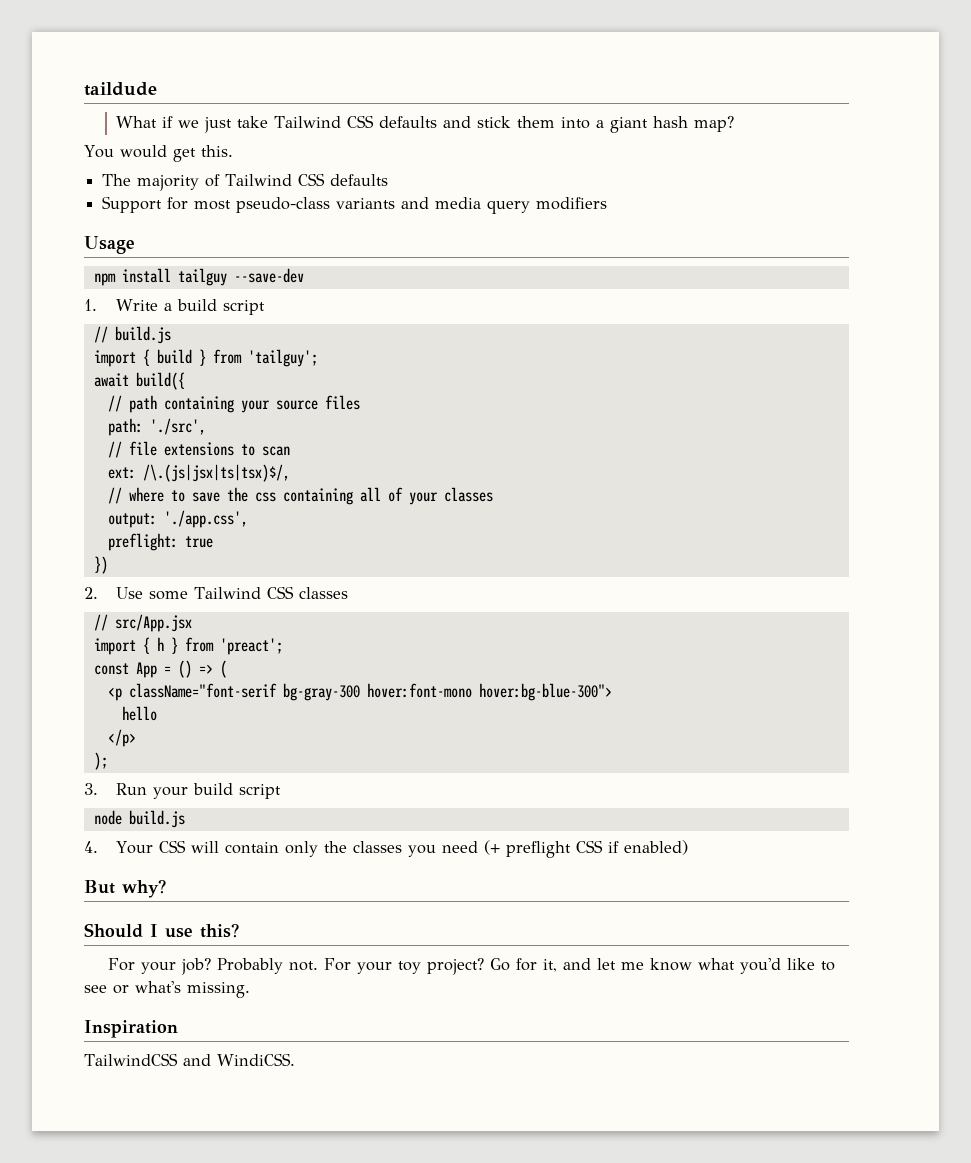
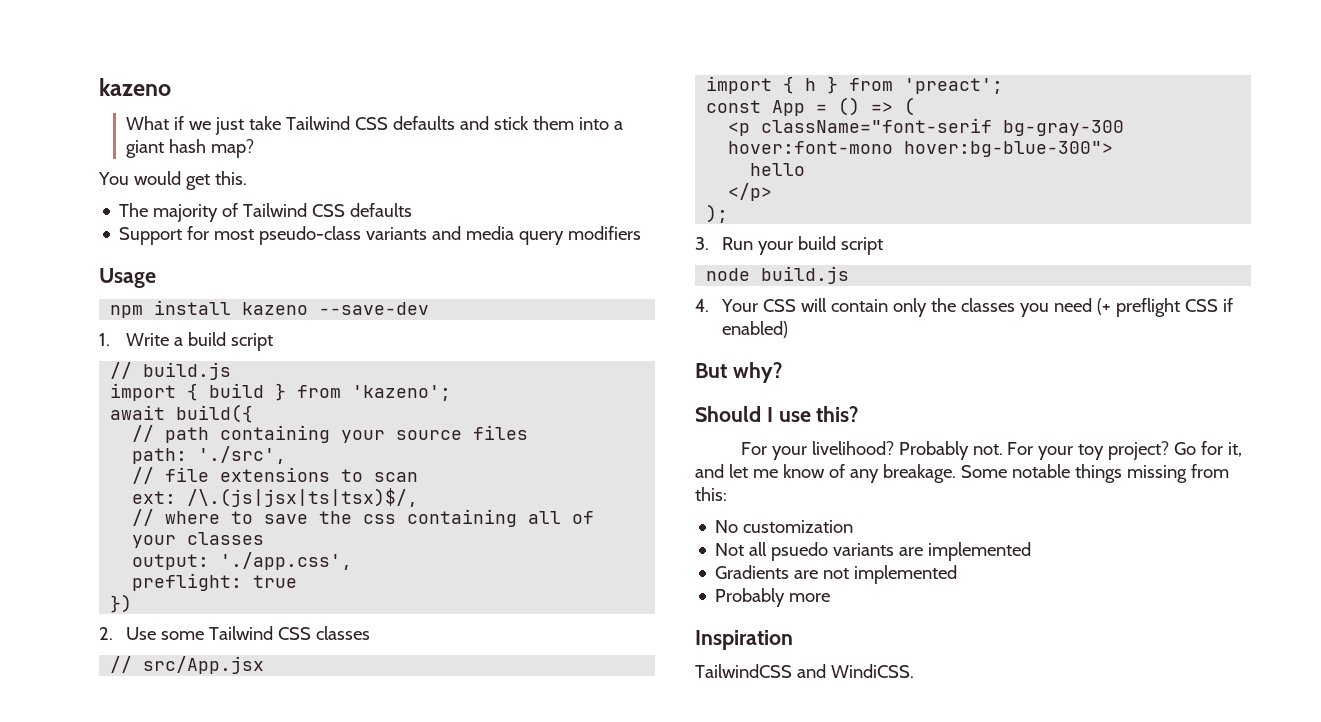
[84,82,157,96] taildude -> [99,78,171,96] kazeno
[177,268,227,286] tailguy -> [242,302,309,315] kazeno
[247,349,318,367] 'tailguy'; -> [352,385,452,401] 'kazeno';
[180,958,211,975] job? -> [811,441,894,455] livelihood?
[697,958,835,974] [84,981,250,998] what you'd like to see or what's missing. -> [828,464,1229,483] [695,487,727,501] [715,520,854,533] [715,542,1032,561] [715,565,958,584] [715,588,831,607] of any breakage. Some notable things missing from this: // No customization // Not all psuedo variants are implemented // Gradients are not implemented // Probably more

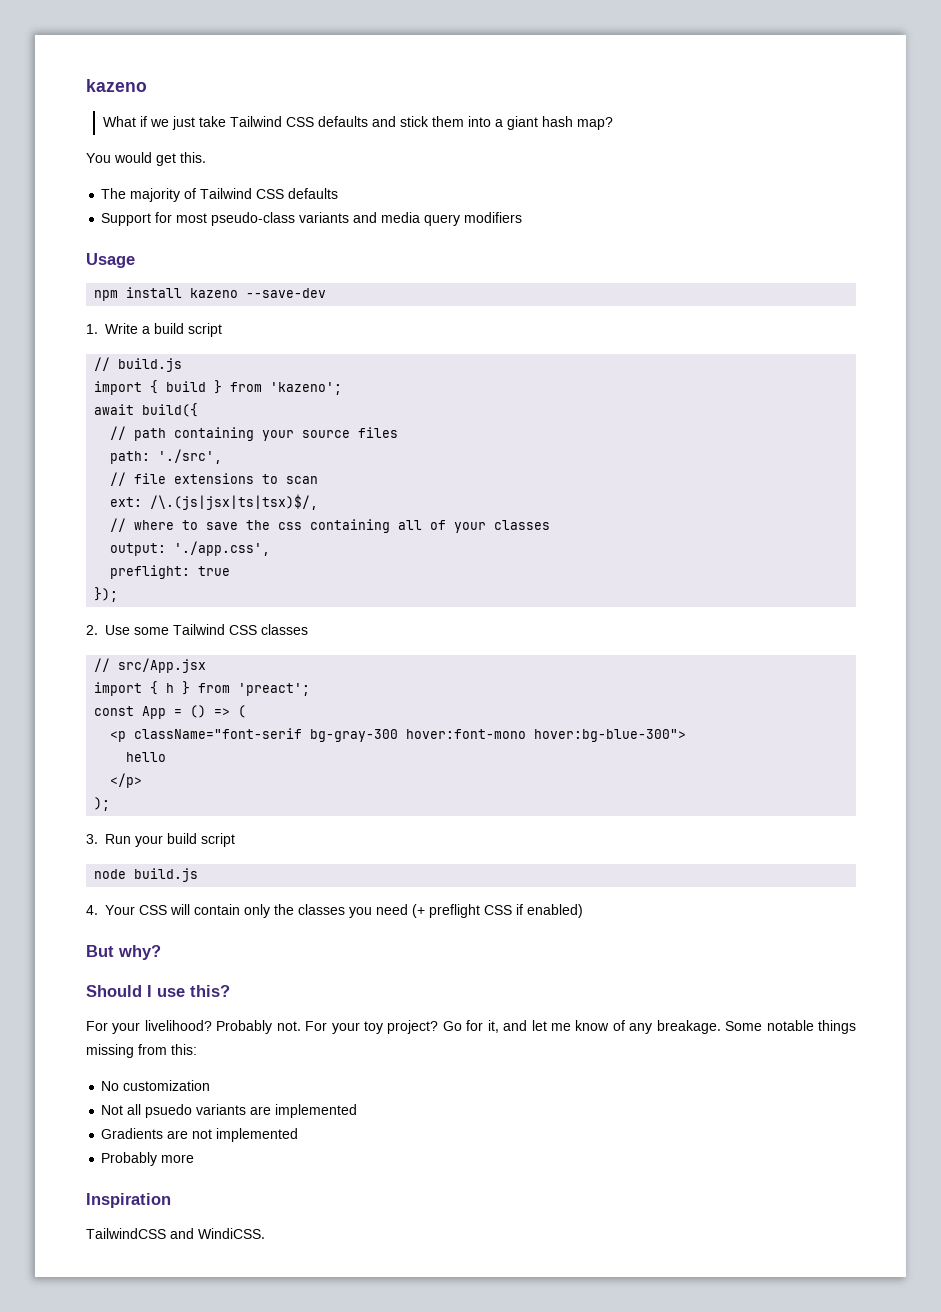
[110,594,133,613] }) -> [94,587,119,602] });

